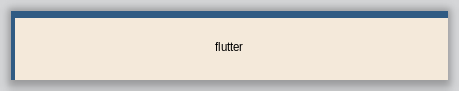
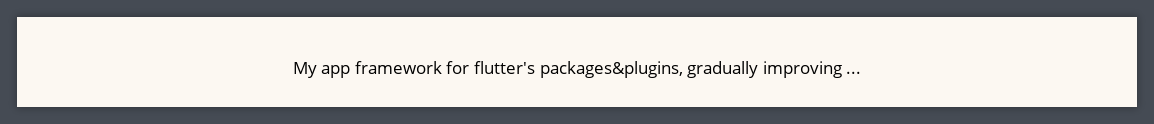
[215,42,243,51] flutter -> [292,61,862,78] My app framework for flutter's packages&plugins, gradually improving ...

